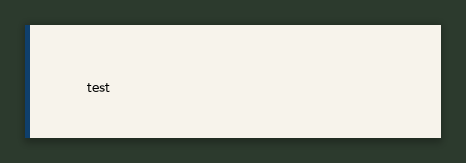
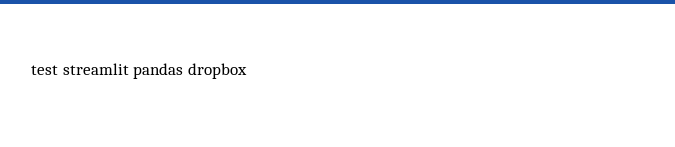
(110, 88) none -> [62,63,247,79] streamlit pandas dropbox

